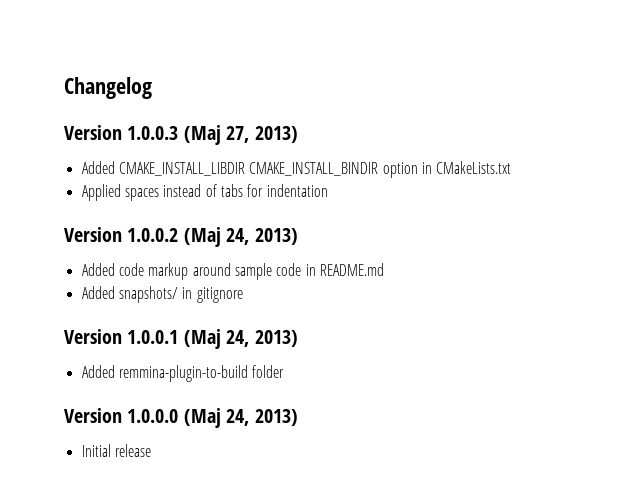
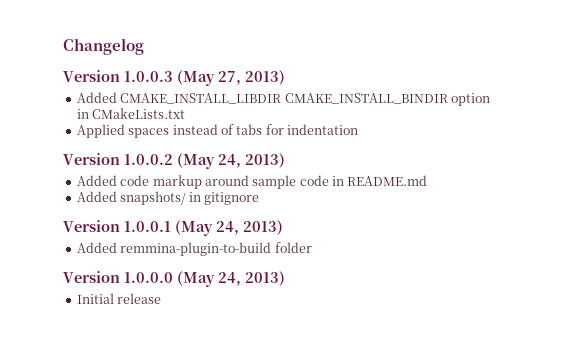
[183,125,221,145] (Maj -> [177,70,215,86] (May
[183,227,221,247] (Maj -> [177,153,215,169] (May
[183,329,221,349] (Maj -> [175,220,213,236] (May
[183,408,221,428] (Maj -> [177,271,215,287] (May

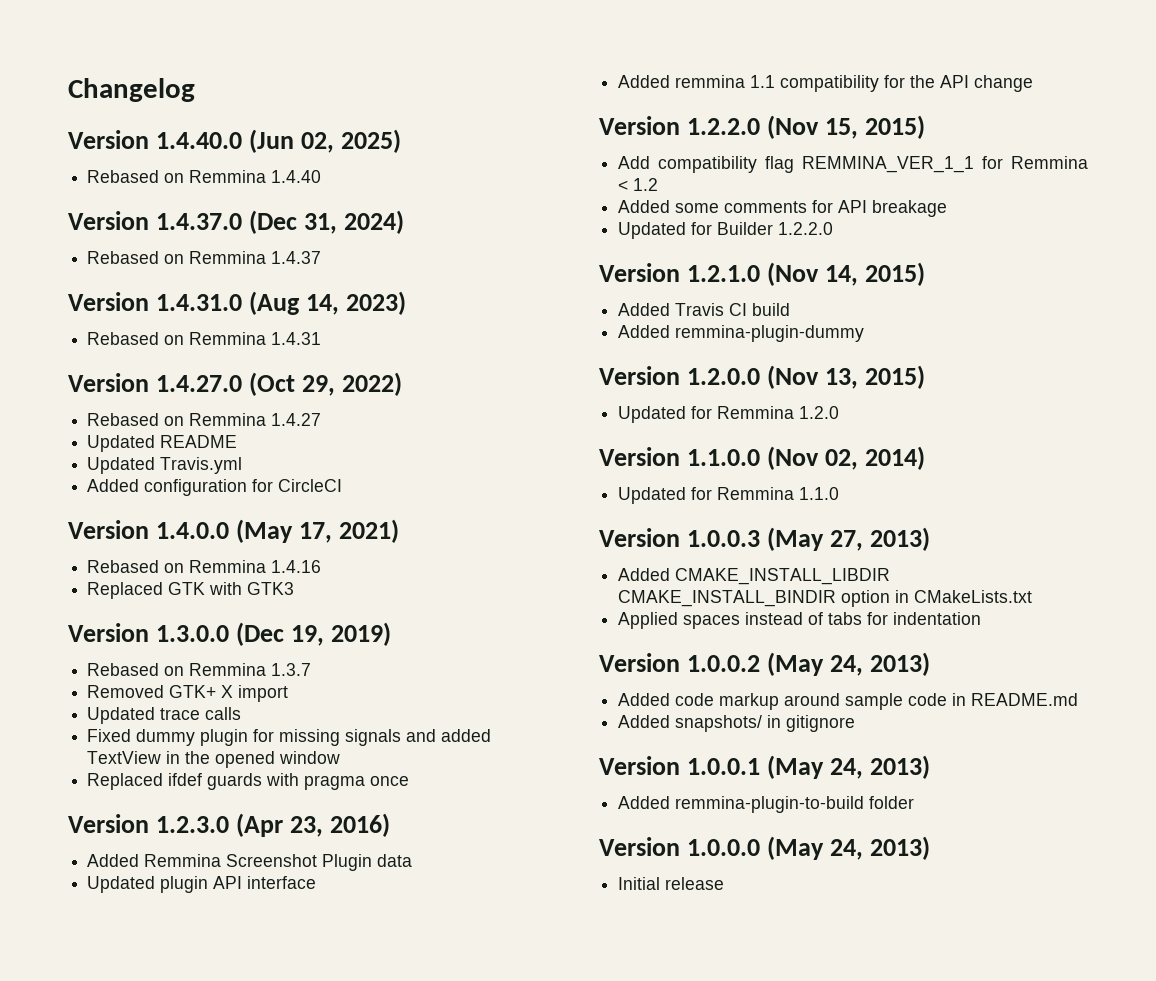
(144, 46) none -> [68,129,402,153] [87,170,322,183] [68,210,405,234] [87,251,322,264] [68,291,407,315] [87,332,322,345] [68,372,403,396] [87,413,322,426] [87,435,238,452] [87,457,243,474] [87,479,343,496] [68,519,400,543] [87,560,322,573] [87,582,295,599] [68,622,392,646] [87,663,312,676] [87,685,289,702] [87,707,242,724] [87,729,492,746] [87,751,341,768] [87,773,410,790] [68,813,391,837] [87,854,413,871] [87,876,317,893] [618,75,1034,92] [599,115,926,139] [618,156,1088,173] [618,178,659,191] [618,200,948,217] [618,222,834,239] [599,262,926,286] [618,303,791,316] [618,325,865,342] [599,365,926,389] [618,406,840,423] [599,446,926,470] [618,487,840,504] // Version 1.4.40.0 (Jun 02, 2025) // Rebased on Remmina 1.4.40 // Version 1.4.37.0 (Dec 31, 2024) // Rebased on Remmina 1.4.37 // Version 1.4.31.0 (Aug 14, 2023) // Rebased on Remmina 1.4.31 // Version 1.4.27.0 (Oct 29, 2022) // Rebased on Remmina 1.4.27 // Updated README // Updated Travis.yml // Added configuration for CircleCI // Version 1.4.0.0 (May 17, 2021) // Rebased on Remmina 1.4.16 // Replaced GTK with GTK3 // Version 1.3.0.0 (Dec 19, 2019) // Rebased on Remmina 1.3.7 // Removed GTK+ X import // Updated trace calls // Fixed dummy plugin for missing signals and added TextView in the opened window // Replaced ifdef guards with pragma once // Version 1.2.3.0 (Apr 23, 2016) // Added Remmina Screenshot Plugin data // Updated plugin API interface // Added remmina 1.1 compatibility for the API change // Version 1.2.2.0 (Nov 15, 2015) // Add compatibility flag REMMINA_VER_1_1 for Remmina < 1.2 // Added some comments for API breakage // Updated for Builder 1.2.2.0 // Version 1.2.1.0 (Nov 14, 2015) // Added Travis CI build // Added remmina-plugin-dummy // Version 1.2.0.0 (Nov 13, 2015) // Updated for Remmina 1.2.0 // Version 1.1.0.0 (Nov 02, 2014) // Updated for Remmina 1.1.0

